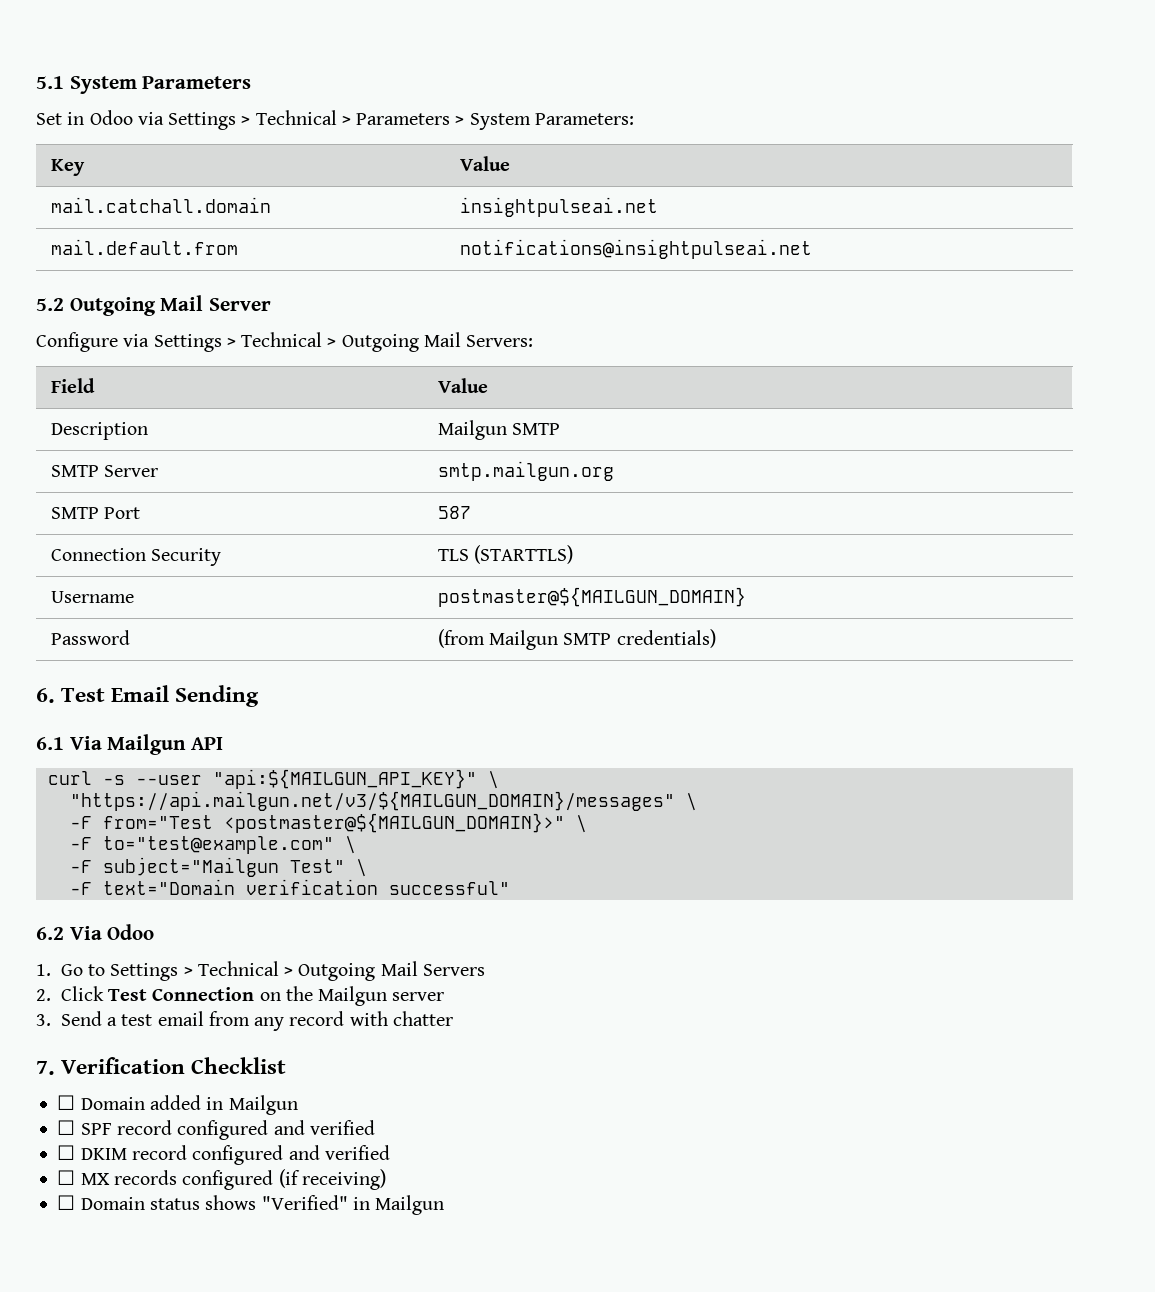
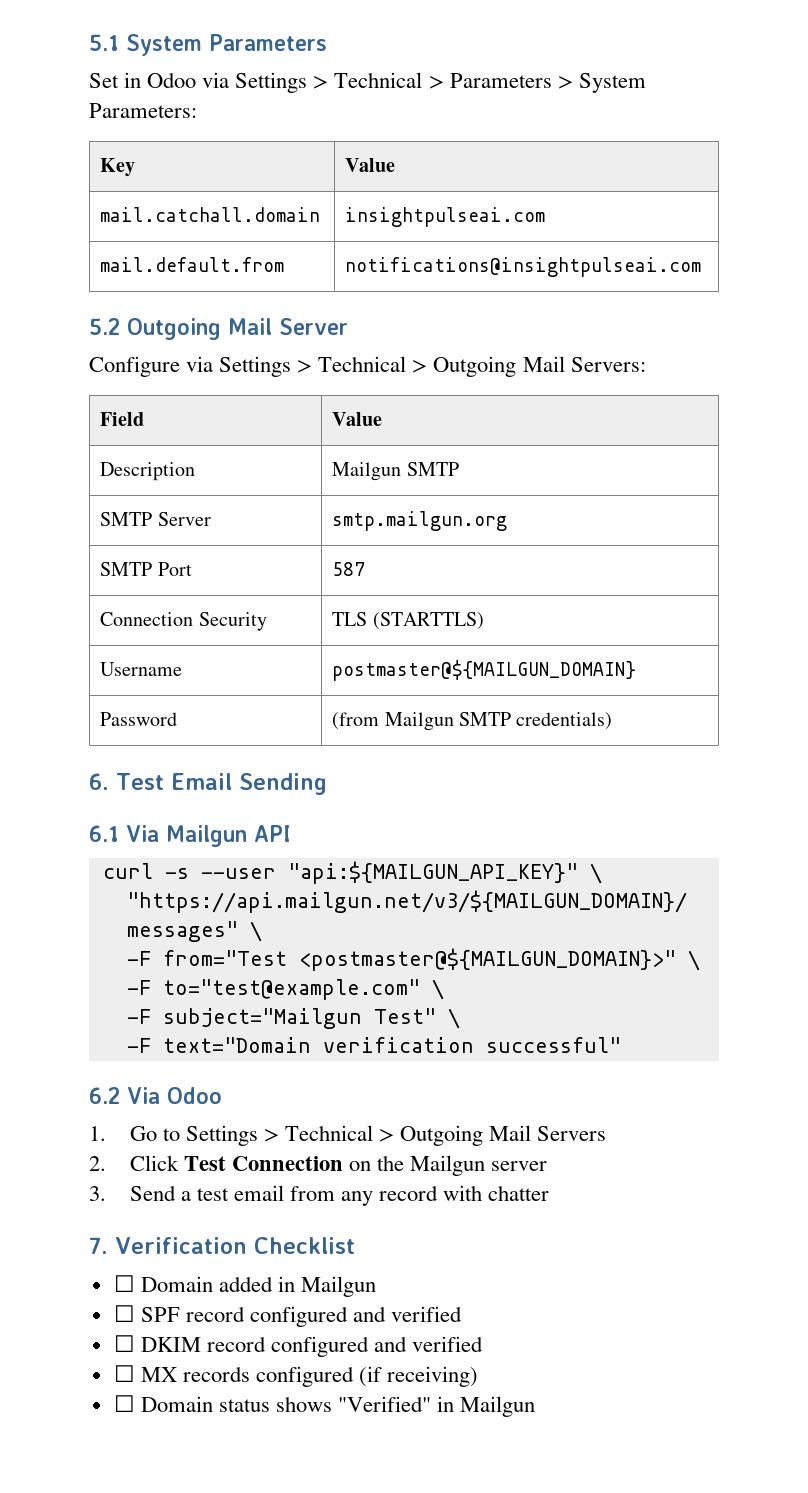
[459,197,658,217] insightpulseai.net -> [345,207,546,227] insightpulseai.com
[459,239,812,259] notifications@insightpulseai.net -> [345,257,702,277] notifications@insightpulseai.com

